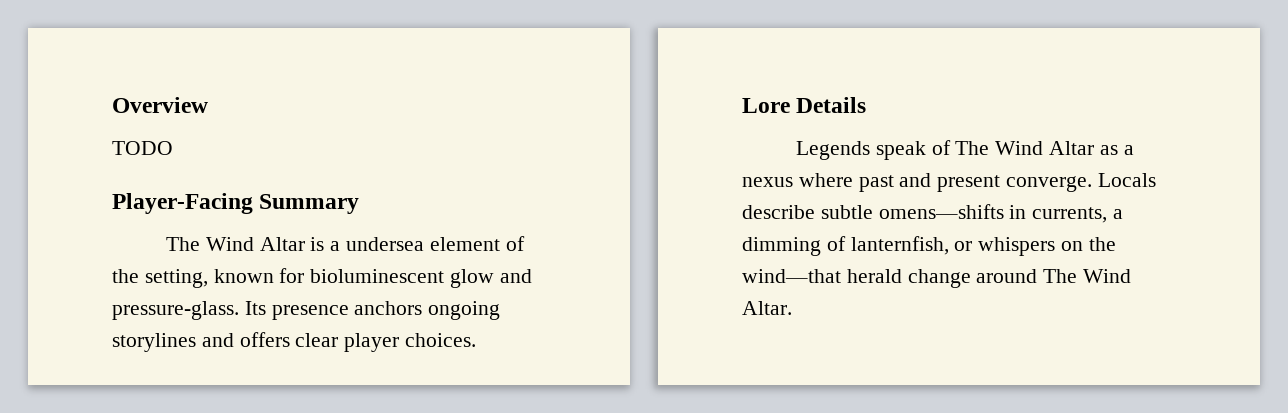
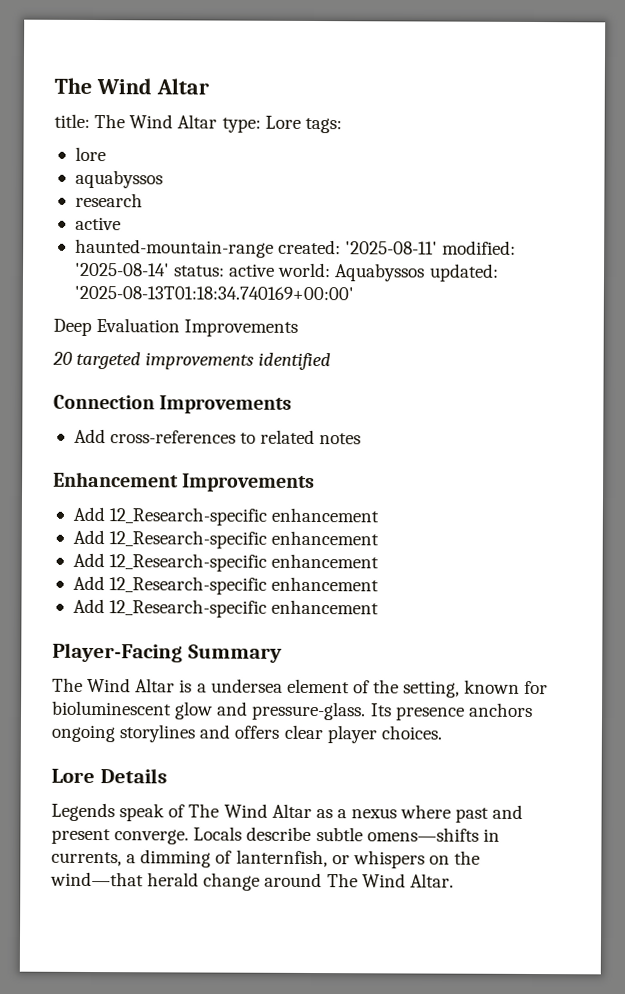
[112,97,208,113] [112,141,173,155] Overview // TODO -> [54,77,209,95] [54,113,342,134] [74,146,106,162] [74,169,163,189] [74,192,143,208] [74,216,121,231] [74,238,517,258] [74,262,499,282] [73,285,354,301] [53,318,299,337] [52,351,332,371] [53,394,293,414] [73,428,362,445] [53,471,316,493] [72,506,380,526] [72,529,380,549] [72,552,380,572] [72,575,380,595] [72,598,380,618] The Wind Altar // title: The Wind Altar type: Lore tags: // lore // aquabyssos // research // active // haunted-mountain-range created: '2025-08-11' modified: '2025-08-14' status: active world: Aquabyssos updated: '2025-08-13T01:18:34.740169+00:00' // Deep Evaluation Improvements // 20 targeted improvements identified // Connection Improvements // Add cross-references to related notes // Enhancement Improvements // Add 12_Research-specific enhancement // Add 12_Research-specific enhancement // Add 12_Research-specific enhancement // Add 12_Research-specific enhancement // Add 12_Research-specific enhancement

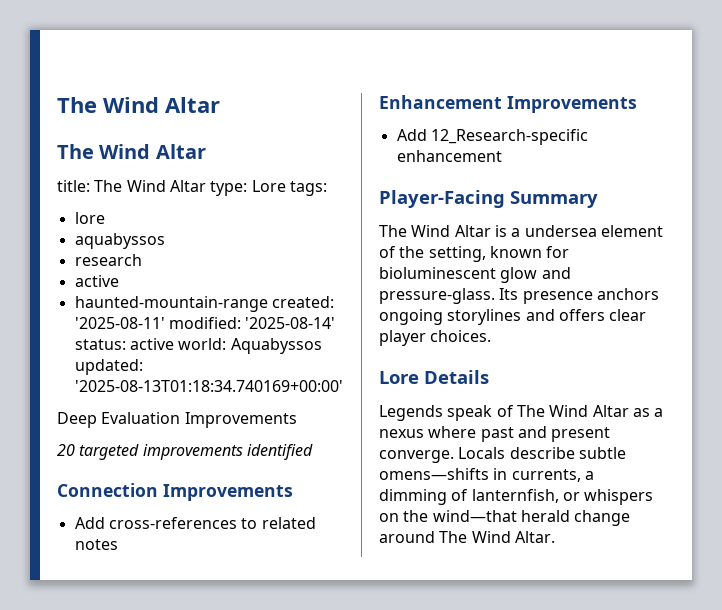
[54,77,209,95] The Wind Altar -> [57,97,220,113] [57,144,206,159] The Wind Altar // The Wind Altar
[72,529,380,549] [72,552,380,572] [72,575,380,595] [72,598,380,618] // Add 12_Research-specific enhancement // Add 12_Research-specific enhancement // Add 12_Research-specific enhancement // Add 12_Research-specific enhancement -> (502, 156) none

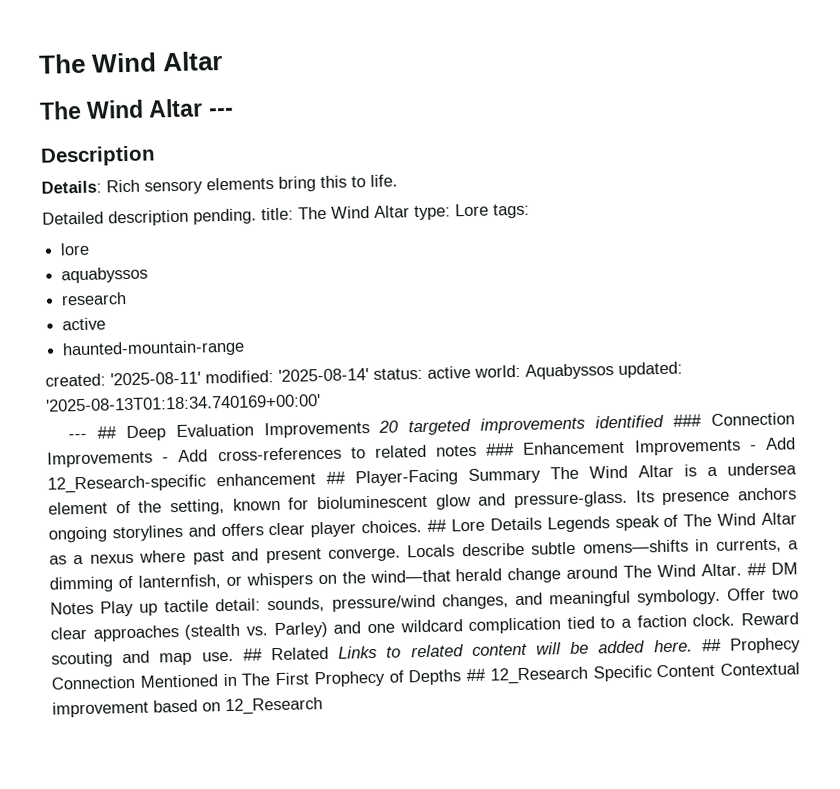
(206, 151) // -> [208,107,234,117] [40,145,156,167] [41,174,398,195] [42,208,257,227] --- // Description // Details: Rich sensory elements bring this to life. // Detailed description pending.
(268, 304) none -> (246, 349) //
(343, 386) none -> [67,426,117,440] --- ##
(297, 420) // -> (370, 430) none
(313, 452) // -> [673,414,703,427] ###
(293, 492) // -> [162,457,170,463] -
(118, 544) // -> [486,443,516,456] ###
(637, 104) // -> [749,445,757,451] -
(502, 156) // -> [326,471,346,484] ##
(598, 199) // -> (541, 476) none
(492, 336) // -> [427,519,448,532] ##
(489, 377) // -> (542, 524) none
(555, 537) none -> [747,562,798,576] [50,587,800,617] [50,612,799,642] [51,637,802,668] [51,662,800,690] [52,697,323,718] ## DM Notes Play up tactile detail: sounds, pressure/wind changes, and meaningful symbology. Offer two clear approaches (stealth vs. Parley) and one wildcard complication tied to a faction clock. Reward scouting and map use. ## Related Links to related content will be added here. ## Prophecy Connection Mentioned in The First Prophecy of Depths ## 12_Research Specific Content Contextual improvement based on 12_Research

